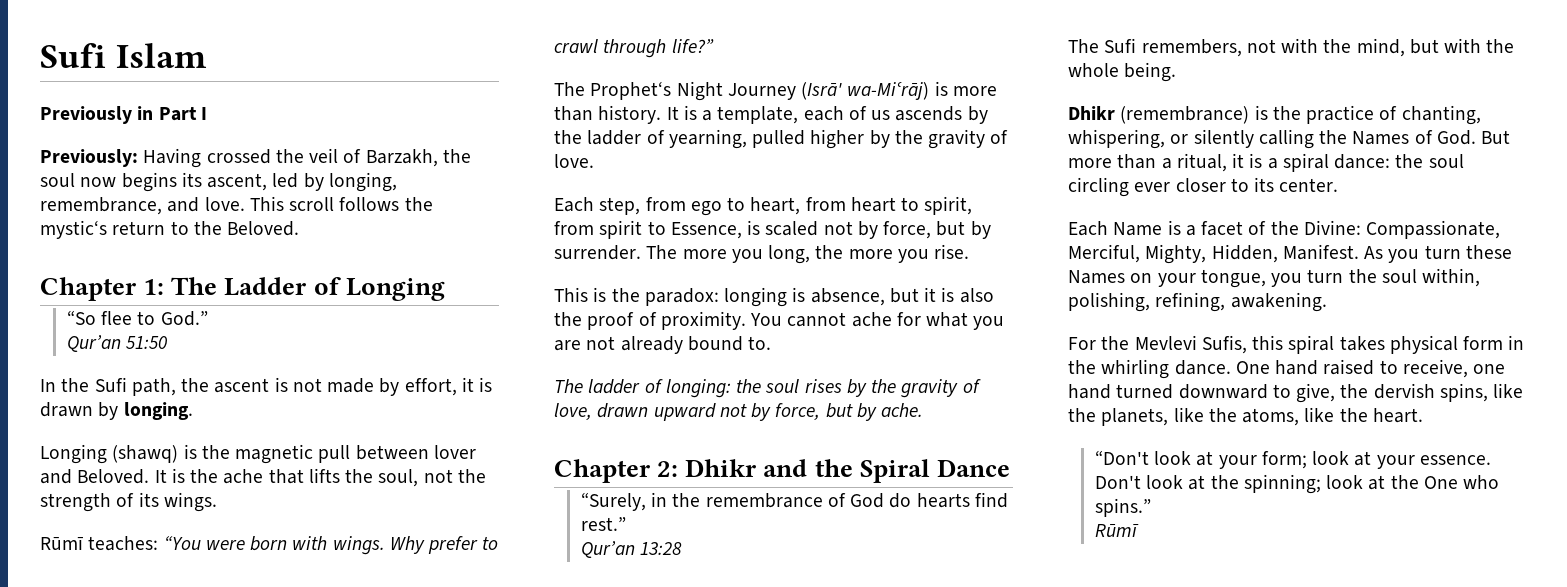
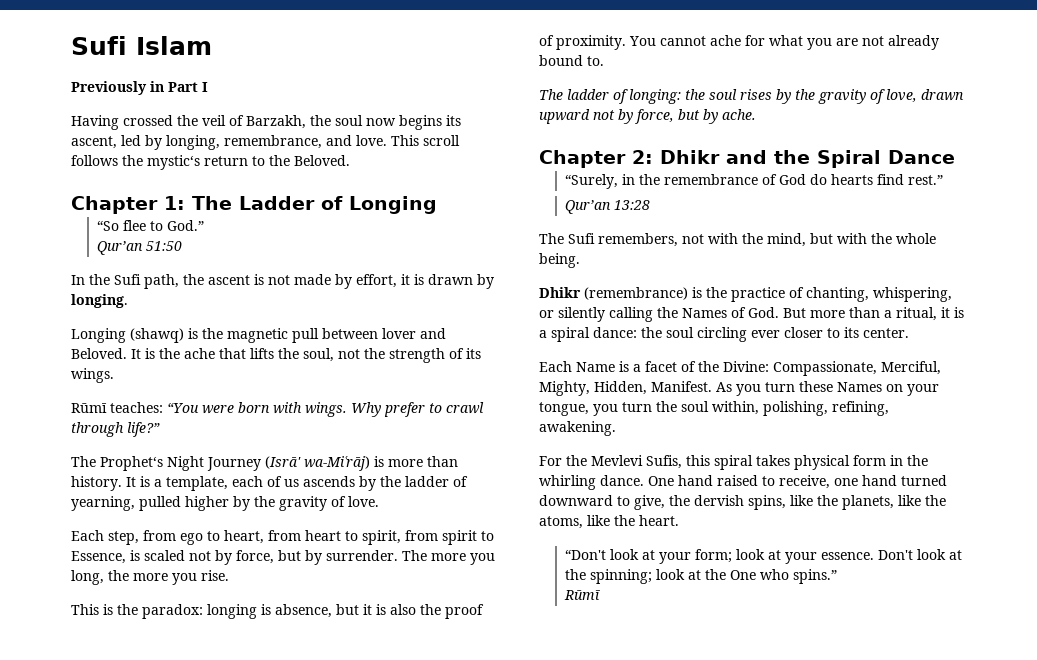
[40,149,138,167] Previously: -> (208, 87) none

